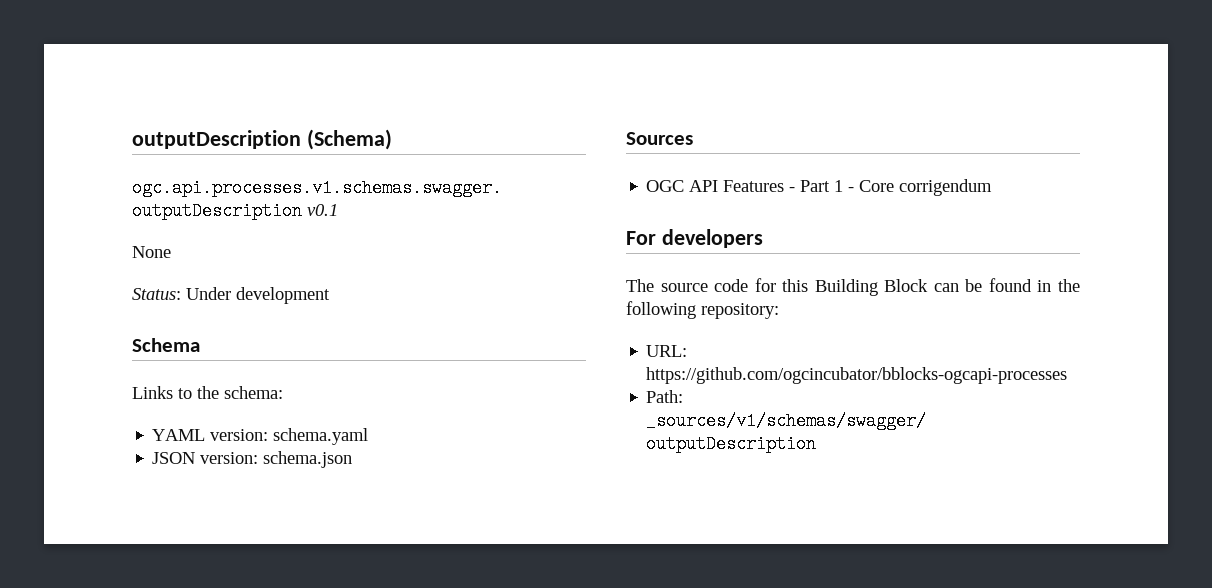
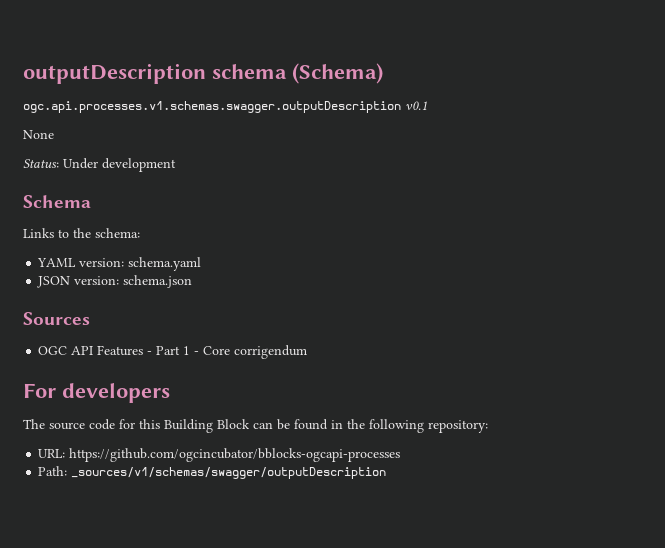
(301, 139) none -> [212,64,287,79] schema

